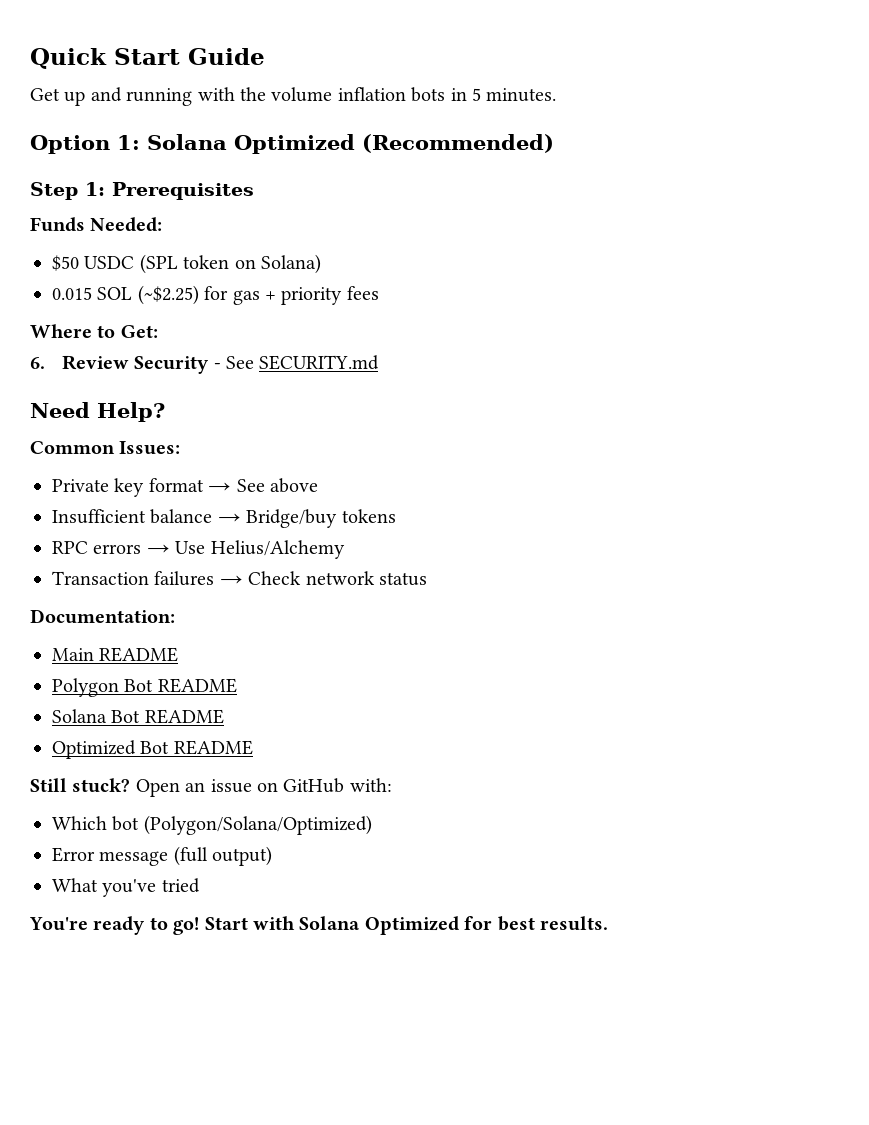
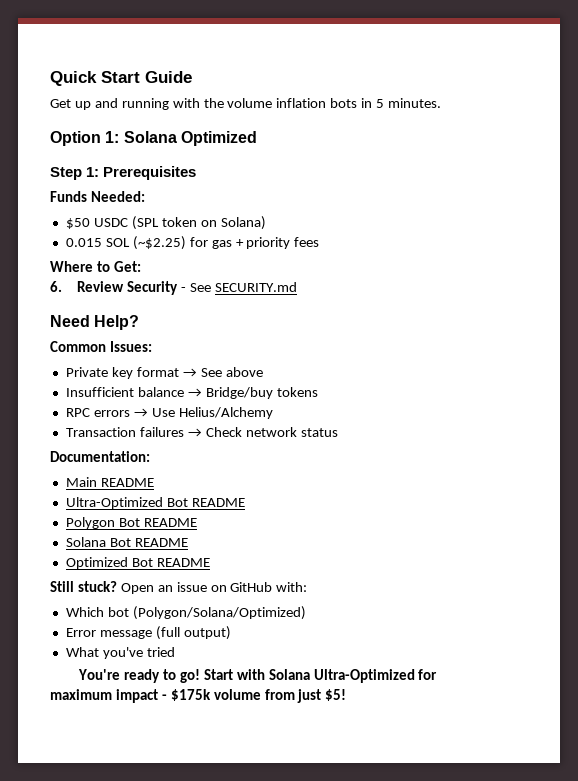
[362,134,554,153] (Recommended) -> (257, 138) none
(179, 654) none -> [65,497,245,509] // Ultra-Optimized Bot README
[364,916,608,935] Optimized for best results. -> [313,669,438,683] [50,689,347,703] Ultra-Optimized for maximum impact - $175k volume from just $5!

